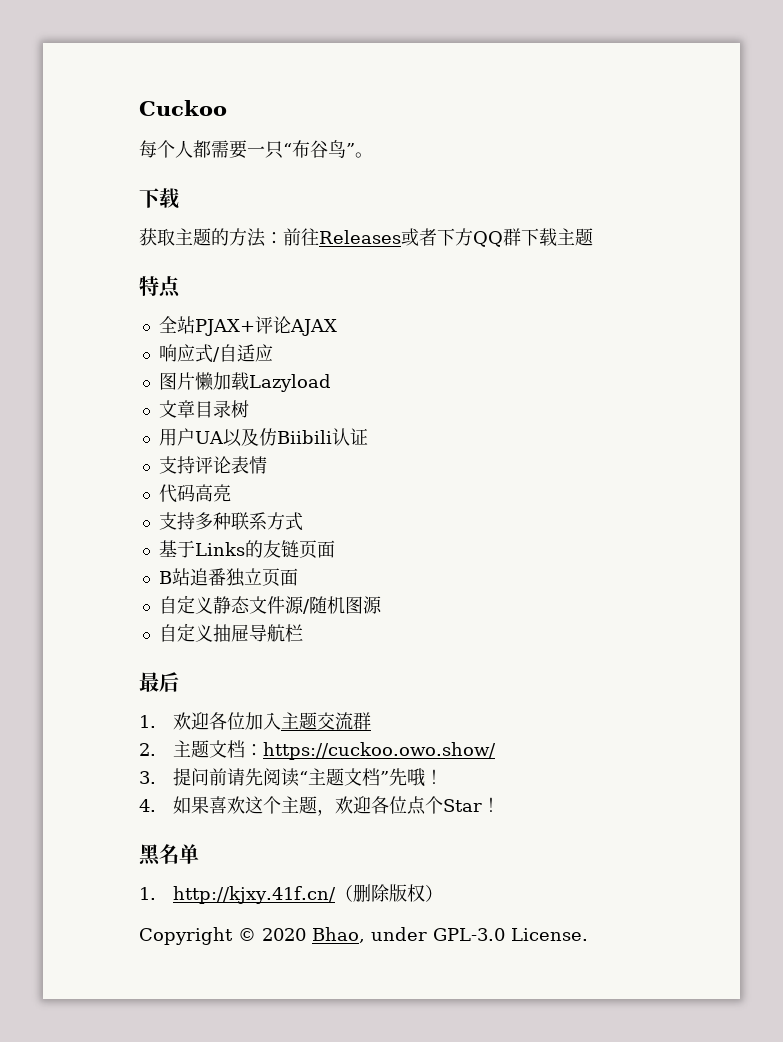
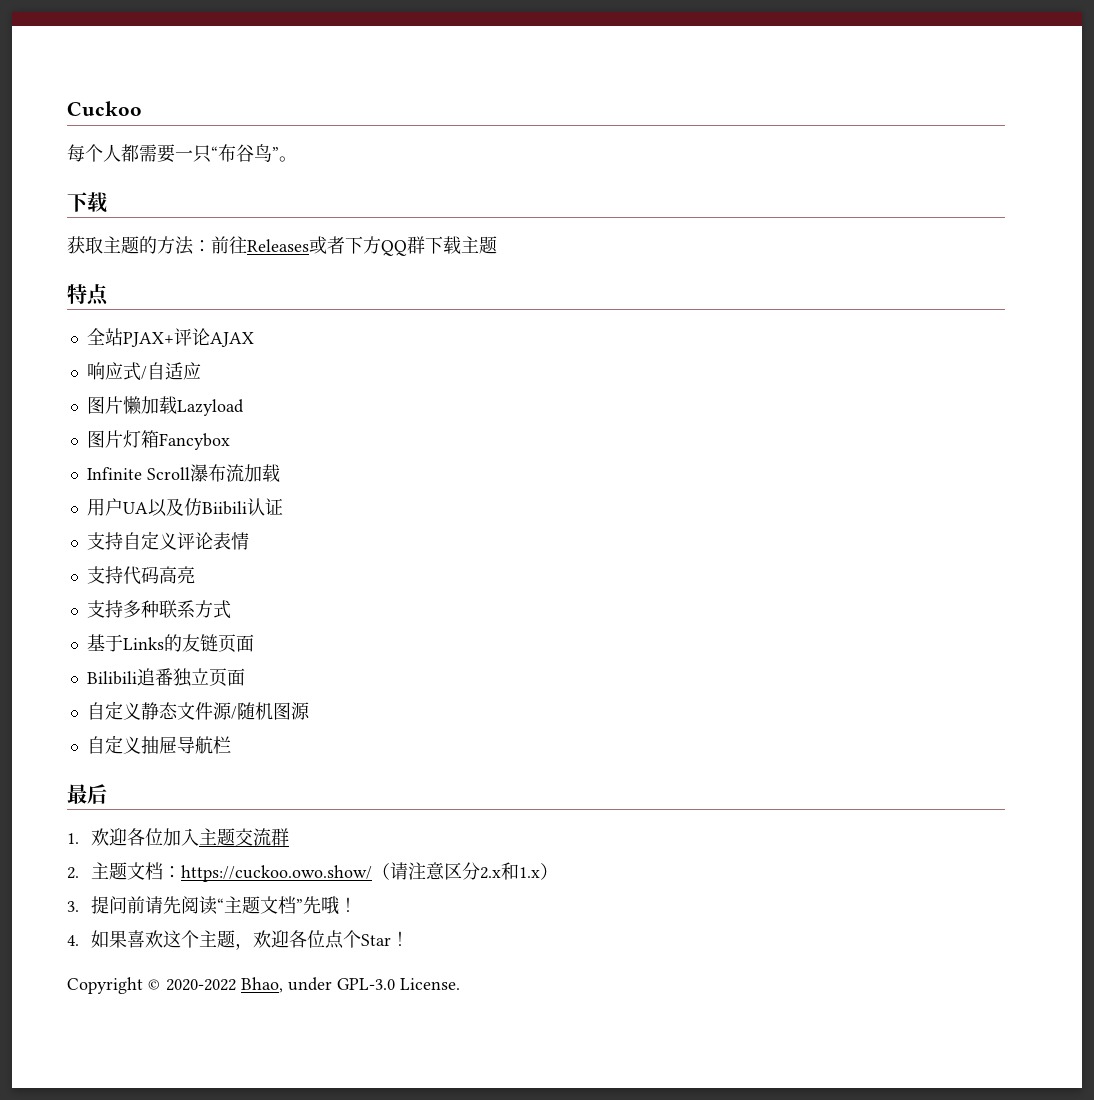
[158,400,249,418] 文章目录树 -> [86,430,230,450] [86,464,280,482] 图片灯箱Fancybox // Infinite Scroll瀑布流加载
(195, 465) none -> [122,531,177,550] 自定义
(267, 465) none -> [86,566,123,584] 支持
[158,568,190,586] B站 -> [86,671,137,685] Bilibili
(496, 751) none -> [372,862,559,880] （请注意区分2.x和1.x）
[139,844,199,866] [139,884,443,904] // 黑名单 // 1. http://kjxy.41f.cn/（删除版权） -> (410, 938) none
[262,928,306,941] 2020 -> [166,979,236,991] 2020-2022

